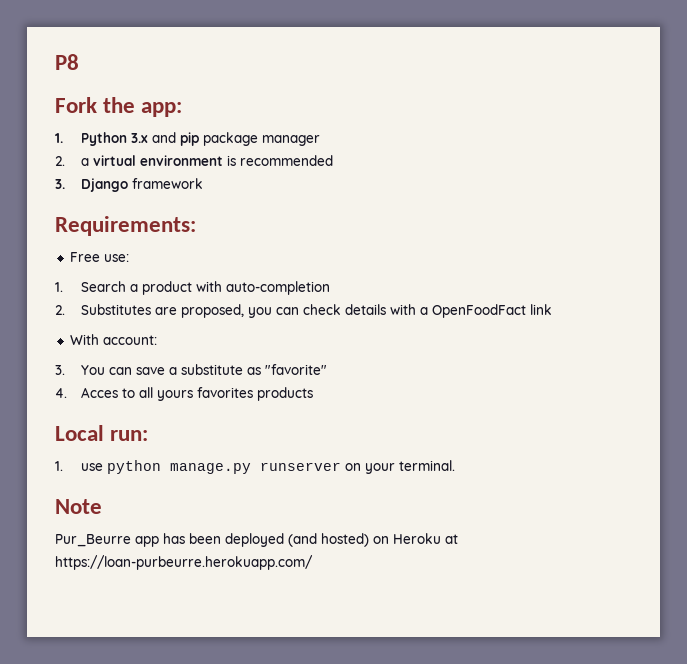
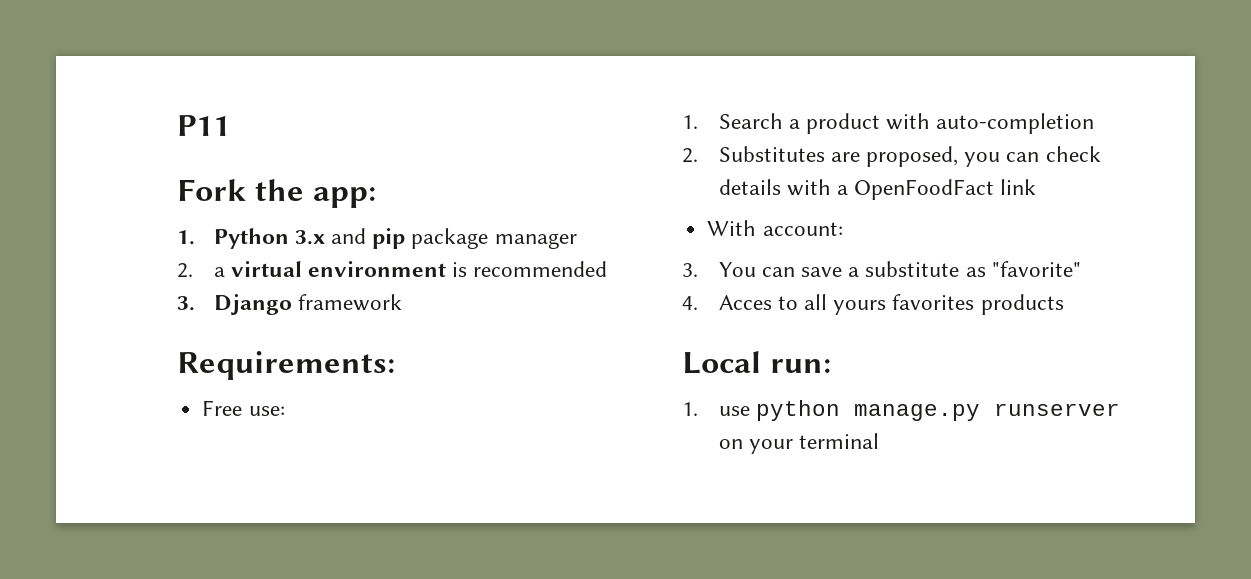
[55,54,79,70] P8 -> [177,115,230,136] P11
[399,460,456,471] [55,499,102,514] [55,533,458,547] [55,555,313,570] terminal. // Note // Pur_Beurre app has been deployed (and hosted) on Heroku at https://loan-purbeurre.herokuapp.com/ -> [798,433,879,449] terminal

